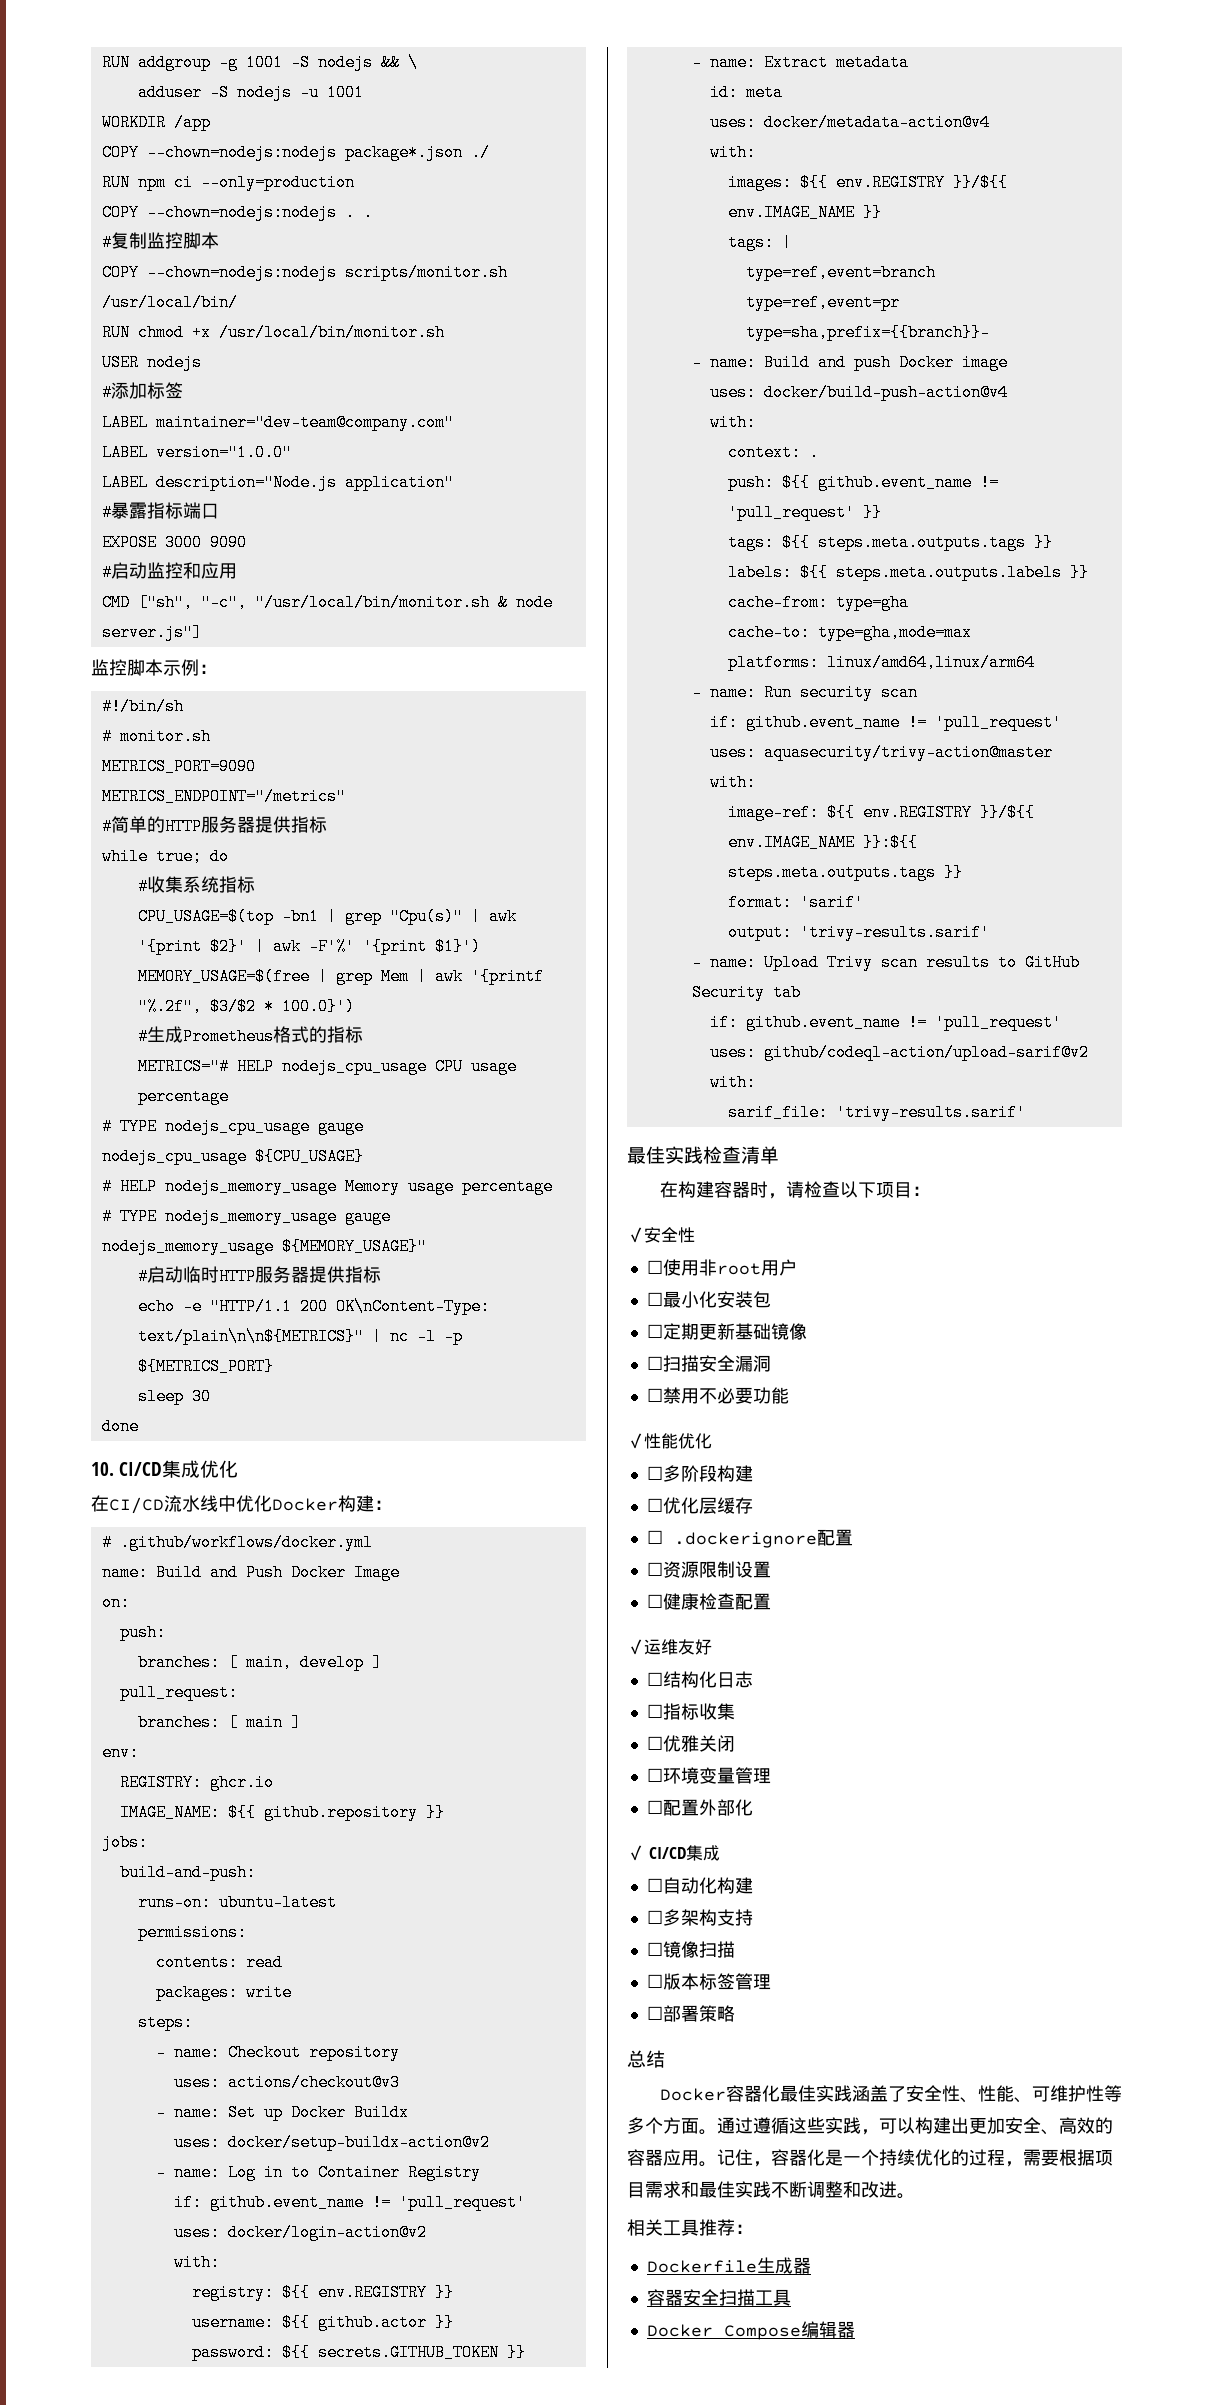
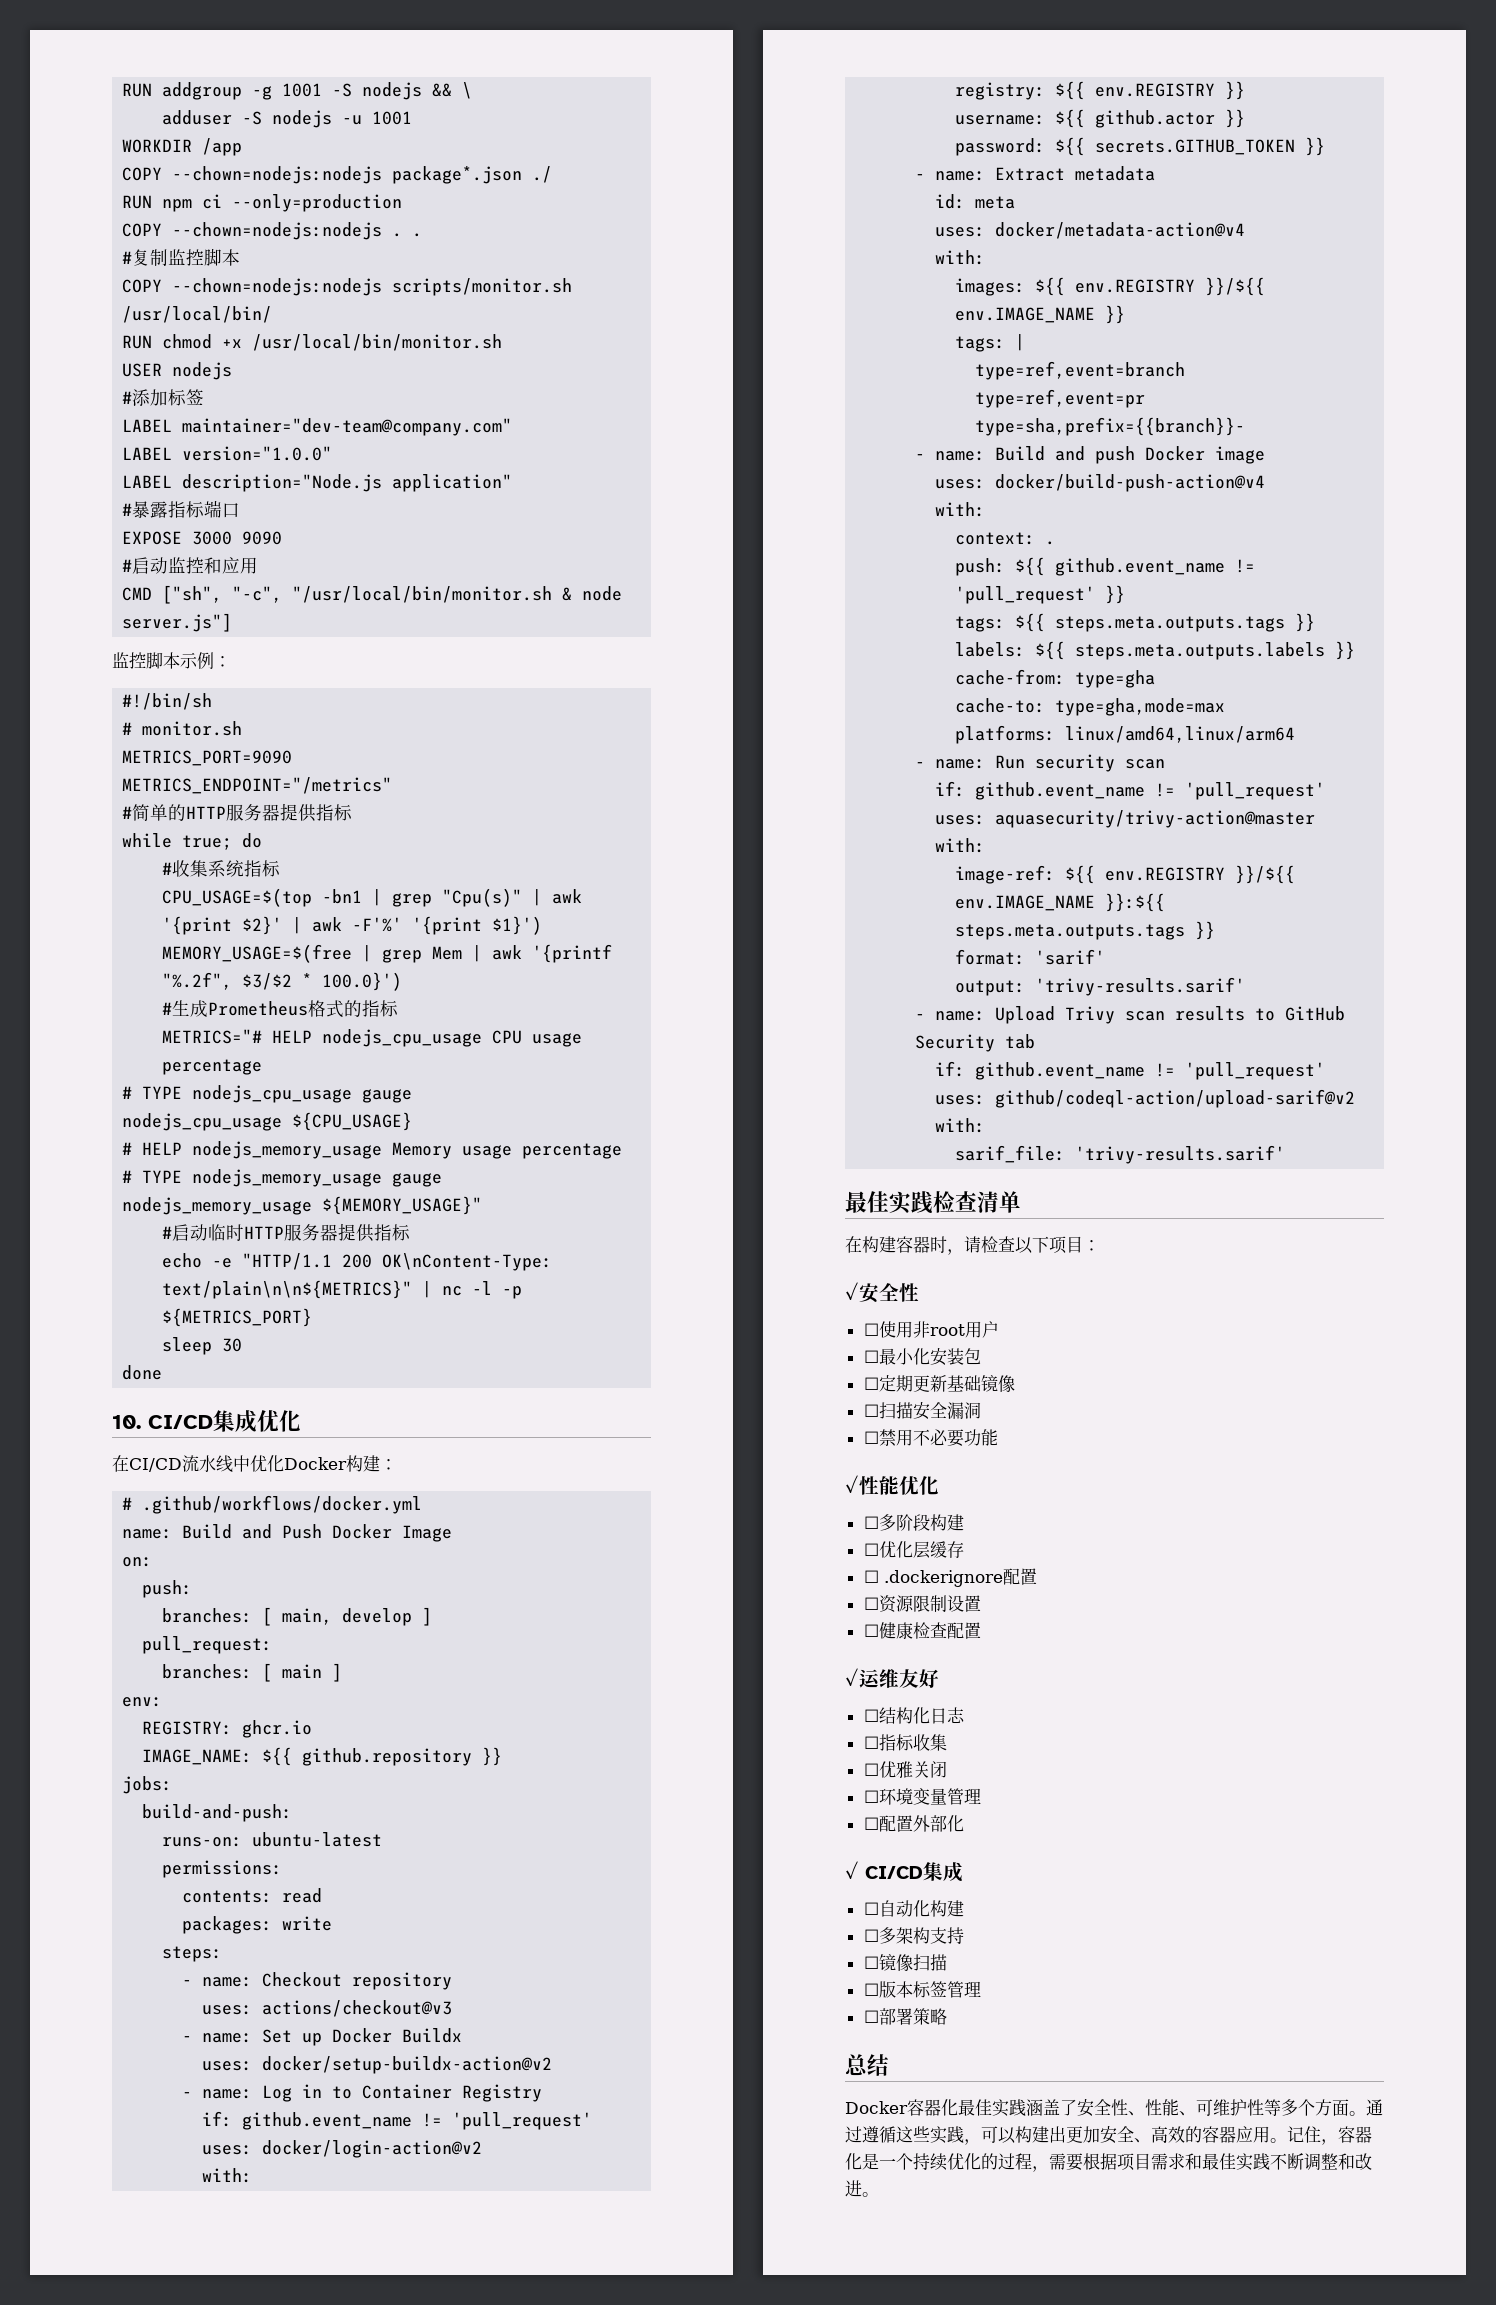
[627,2219,753,2236] [646,2257,811,2274] [646,2289,791,2306] [646,2321,855,2340] // 相关工具推荐： // Dockerfile生成器 // 容器安全扫描工具 // Docker Compose编辑器 -> (879, 2194) none

